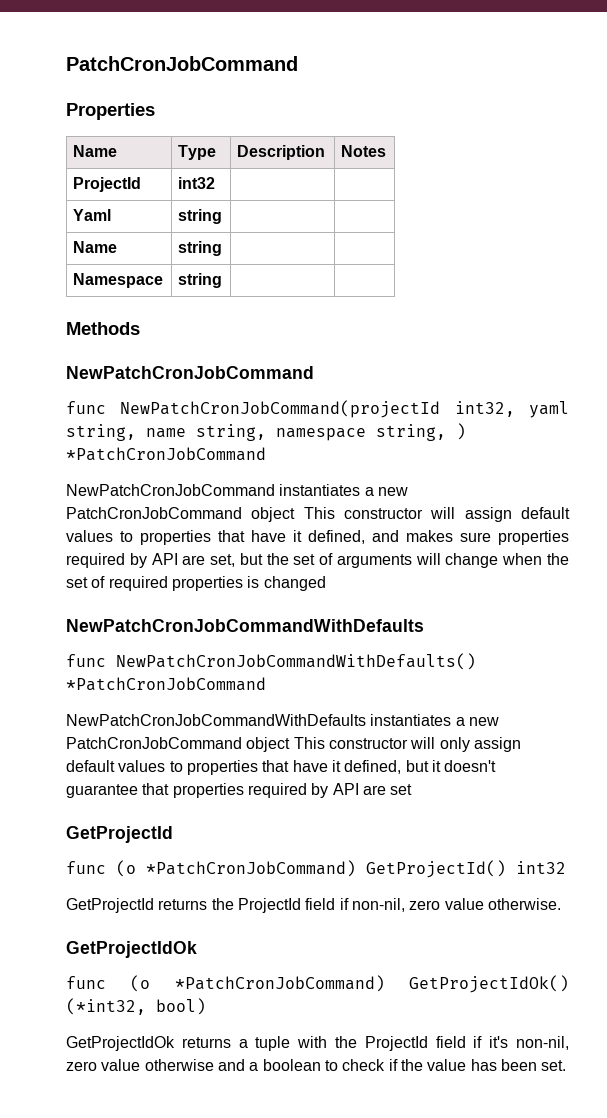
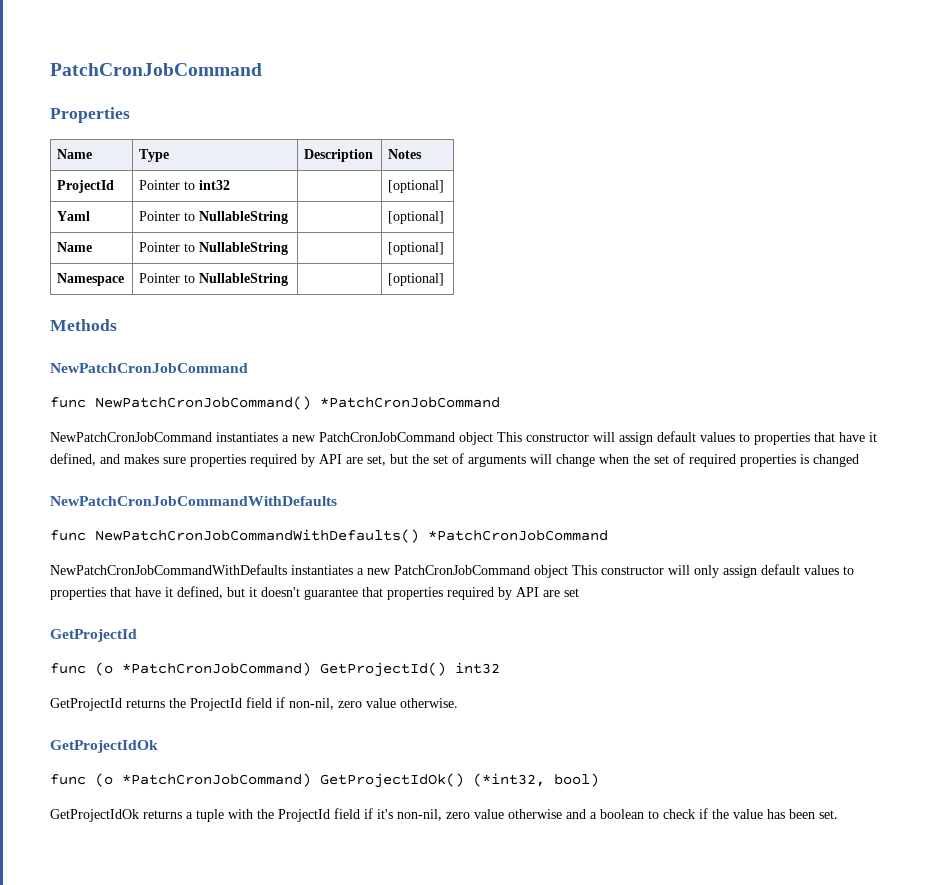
(142, 184) none -> [139,180,196,190] Pointer to
(216, 183) none -> [388,180,445,193] [optional]
[178,209,223,224] [73,241,118,253] [178,241,223,256] [73,273,164,288] [178,273,223,288] [66,322,140,335] [66,366,314,379] [66,400,569,418] [66,423,466,441] string | | // Name | string | | // Namespace | string | | // Methods // NewPatchCronJobCommand // func NewPatchCronJobCommand(projectId int32, yaml string, name string, namespace string, ) -> [139,211,289,224] [388,211,445,224] [57,242,93,252] [139,242,289,255] [388,242,445,255] [57,273,125,286] [139,273,289,286] [388,273,445,286] [50,319,117,331] [50,363,248,373] [50,396,311,410] Pointer to NullableString | | [optional] // Name | Pointer to NullableString | | [optional] // Namespace | Pointer to NullableString | | [optional] // Methods // NewPatchCronJobCommand // func NewPatchCronJobCommand()

